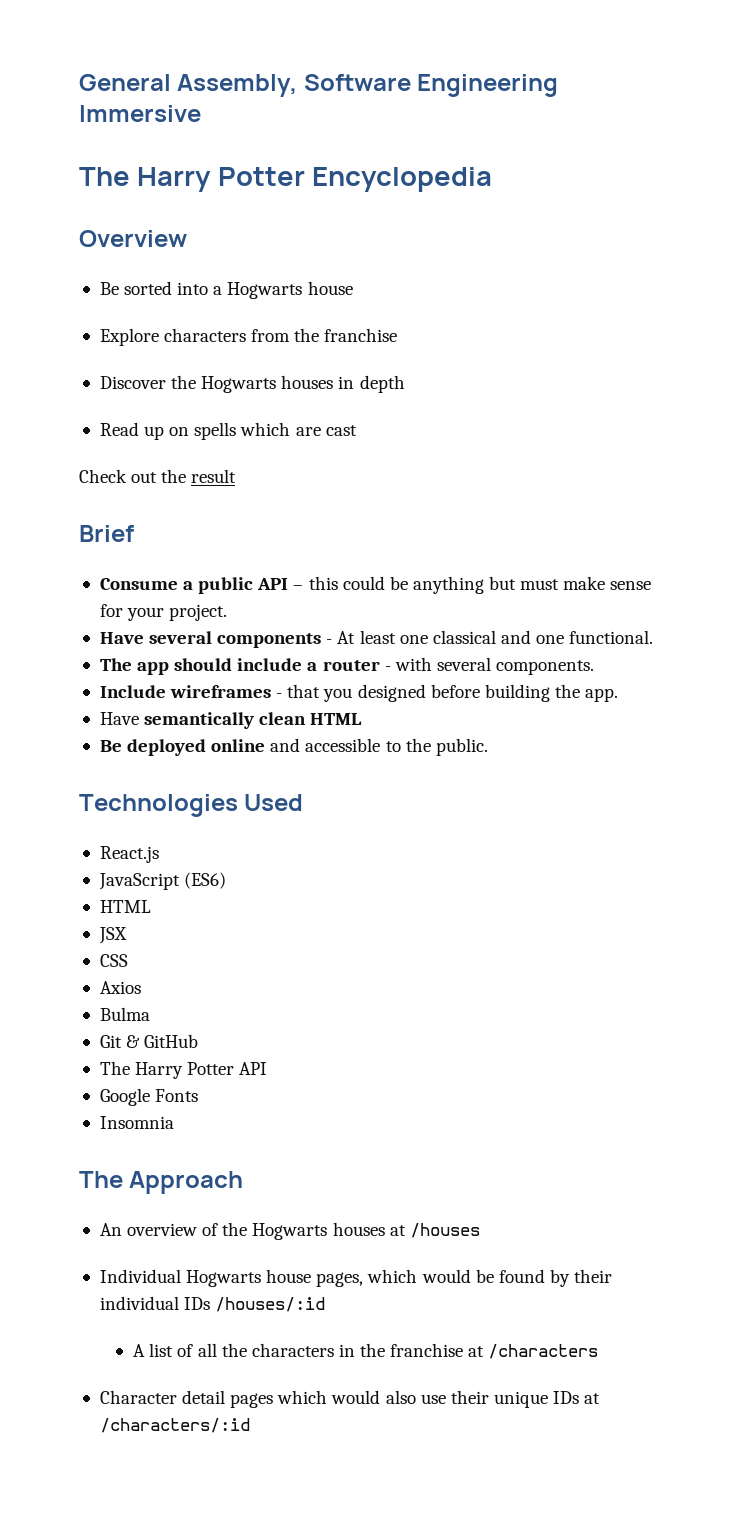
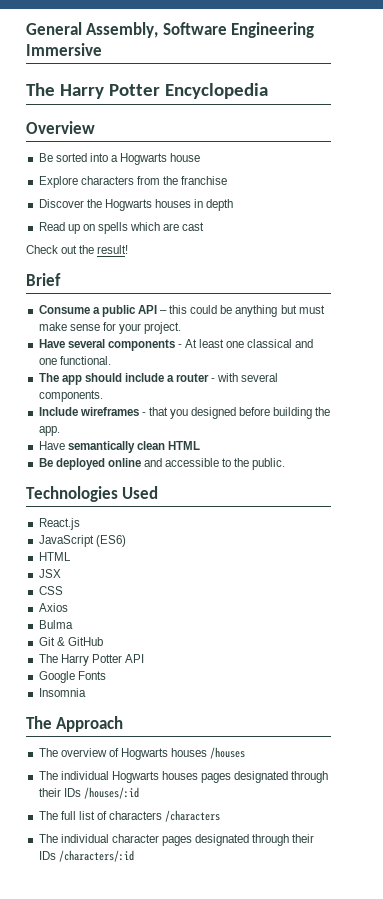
[191,469,237,483] result -> [97,245,129,254] result!
[99,1223,122,1236] An -> [38,748,58,757] The
[222,1222,406,1240] the Hogwarts houses at -> [120,748,208,760] Hogwarts houses
[99,1269,613,1287] [99,1296,326,1312] [133,1343,599,1359] [99,1390,601,1408] Individual Hogwarts house pages, which would be found by their individual IDs /houses/:id // A list of all the characters in the franchise at /characters // Character detail pages which would also use their unique IDs at -> [38,771,329,783] [38,787,139,799] [38,810,221,822] [38,834,315,846] [38,851,56,860] The individual Hogwarts houses pages designated through their IDs /houses/:id // The full list of characters /characters // The individual character pages designated through their IDs

